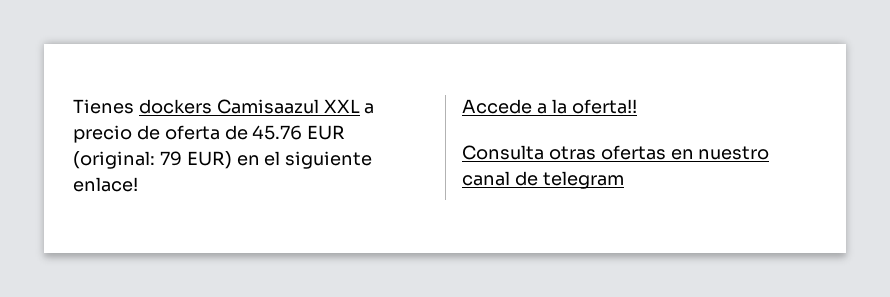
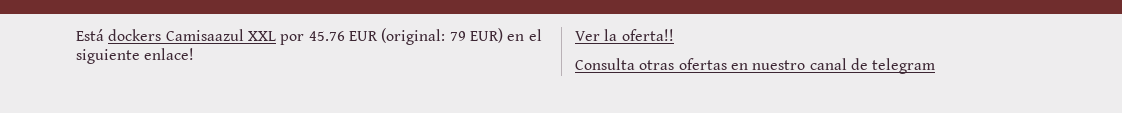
[73,99,134,114] Tienes -> [76,29,104,41] Está
[364,103,375,114] [73,125,248,143] a precio de oferta de -> [280,34,305,45] por
[462,99,547,114] Accede a -> [575,31,600,41] Ver

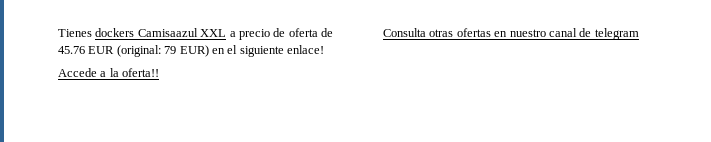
[76,29,104,41] Está -> [58,29,92,37] Tienes
[280,34,305,45] por -> [229,28,333,40] a precio de oferta de
[575,31,600,41] Ver -> [58,68,107,77] Accede a

